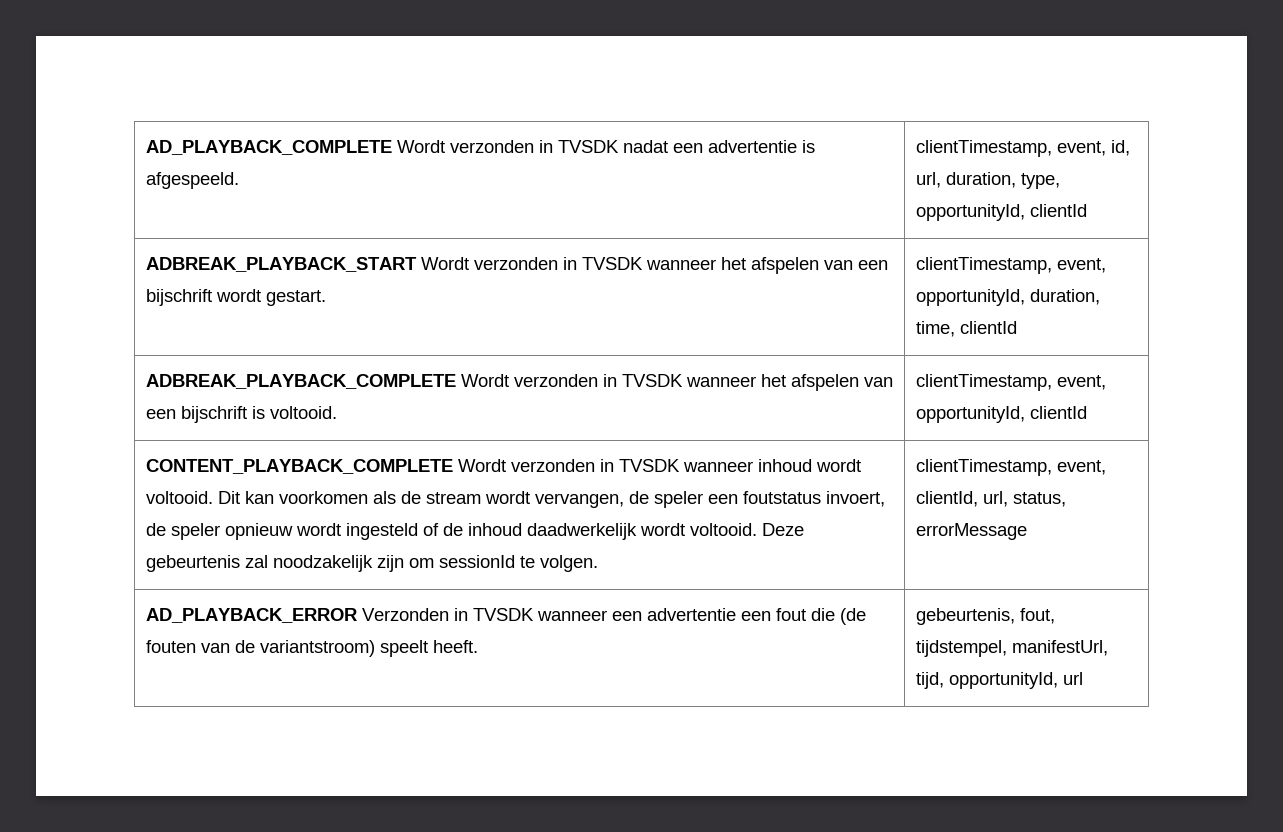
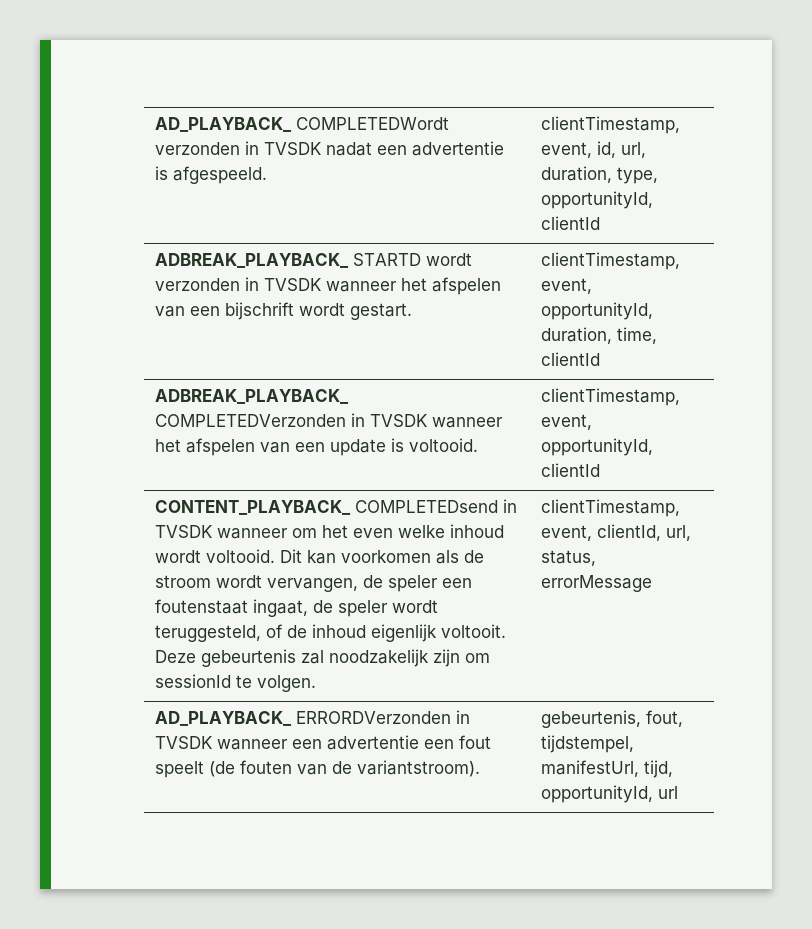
[145,140,445,155] AD_PLAYBACK_COMPLETE Wordt -> [155,117,450,132] AD_PLAYBACK_ COMPLETEDWordt
[145,257,469,272] ADBREAK_PLAYBACK_START Wordt -> [155,253,473,268] ADBREAK_PLAYBACK_ STARTD wordt
[145,374,893,391] [145,406,247,423] ADBREAK_PLAYBACK_COMPLETE Wordt verzonden in TVSDK wanneer het afspelen van een bijschrift -> [155,389,350,404] [155,413,504,428] [155,438,387,456] ADBREAK_PLAYBACK_ COMPLETEDVerzonden in TVSDK wanneer het afspelen van een update
[145,459,753,474] CONTENT_PLAYBACK_COMPLETE Wordt verzonden in TVSDK wanneer -> [155,499,518,515] [155,525,446,539] CONTENT_PLAYBACK_ COMPLETEDsend in TVSDK wanneer om het even welke
[425,492,481,504] stream -> [155,575,212,588] stroom
[742,491,885,507] [145,523,757,540] foutstatus invoert, de speler opnieuw wordt ingesteld of de inhoud daadwerkelijk wordt voltooid. -> [155,599,439,617] [155,624,507,642] foutenstaat ingaat, de speler wordt teruggesteld, of de inhoud eigenlijk voltooit.
[145,608,449,623] AD_PLAYBACK_ERROR Verzonden -> [155,711,452,726] AD_PLAYBACK_ ERRORDVerzonden
[810,608,835,621] die -> [155,761,205,778] speelt
[259,640,478,657] variantstroom) speelt heeft. -> [357,760,481,777] variantstroom).

